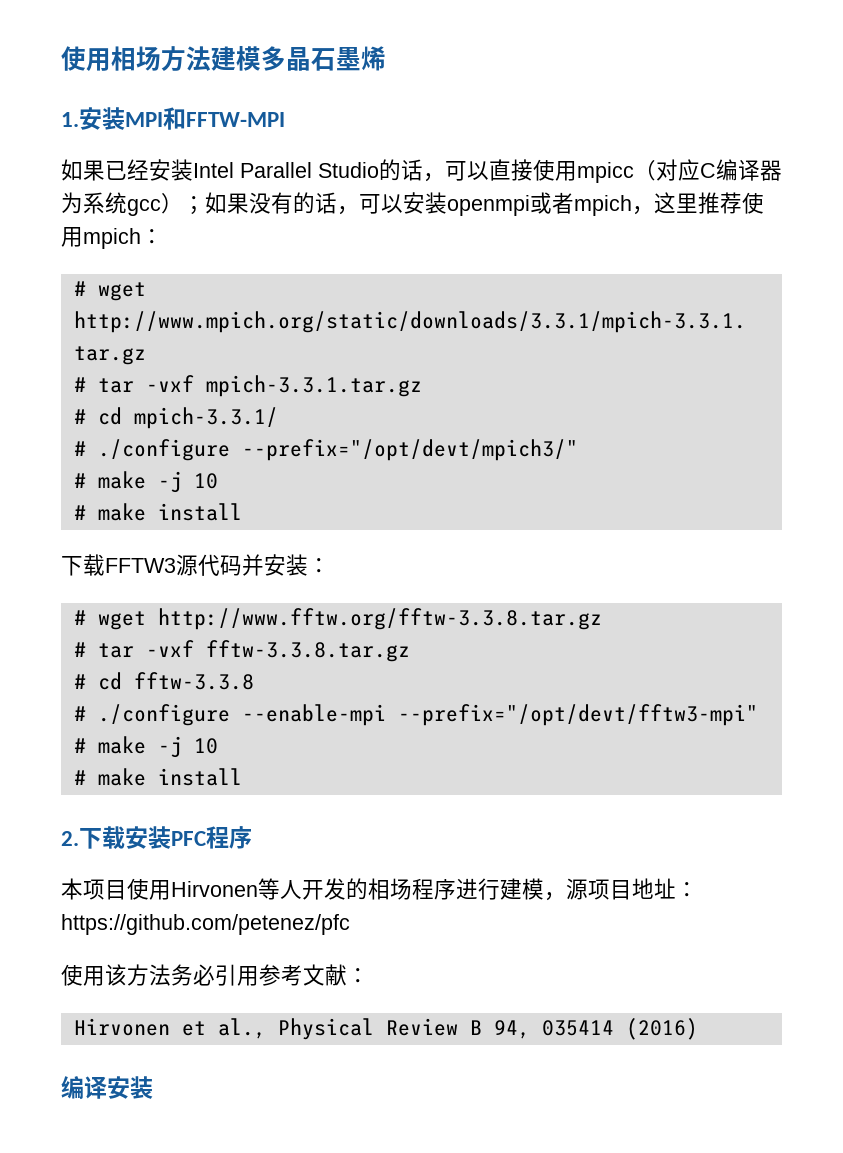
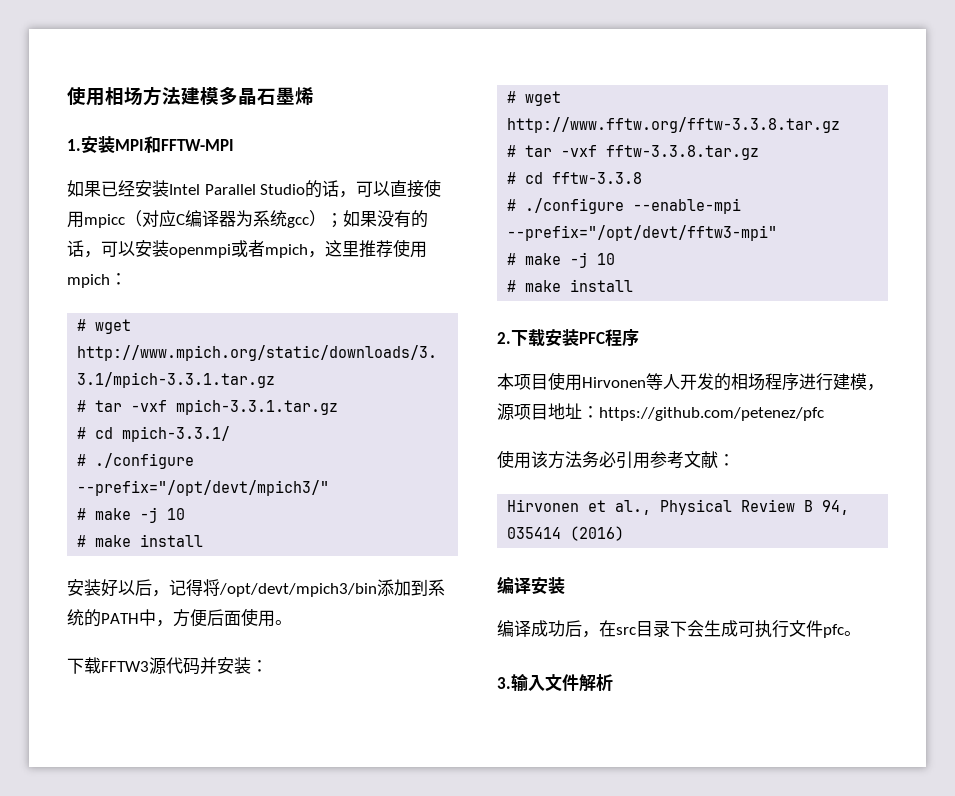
(242, 512) none -> [67,579,445,597] [67,608,292,627] // 安装好以后，记得将/opt/devt/mpich3/bin添加到系统的PATH中，方便后面使用。
(153, 1087) none -> [497,620,861,638] [497,673,613,692] // 编译成功后，在src目录下会生成可执行文件pfc。 // 3.输入文件解析

